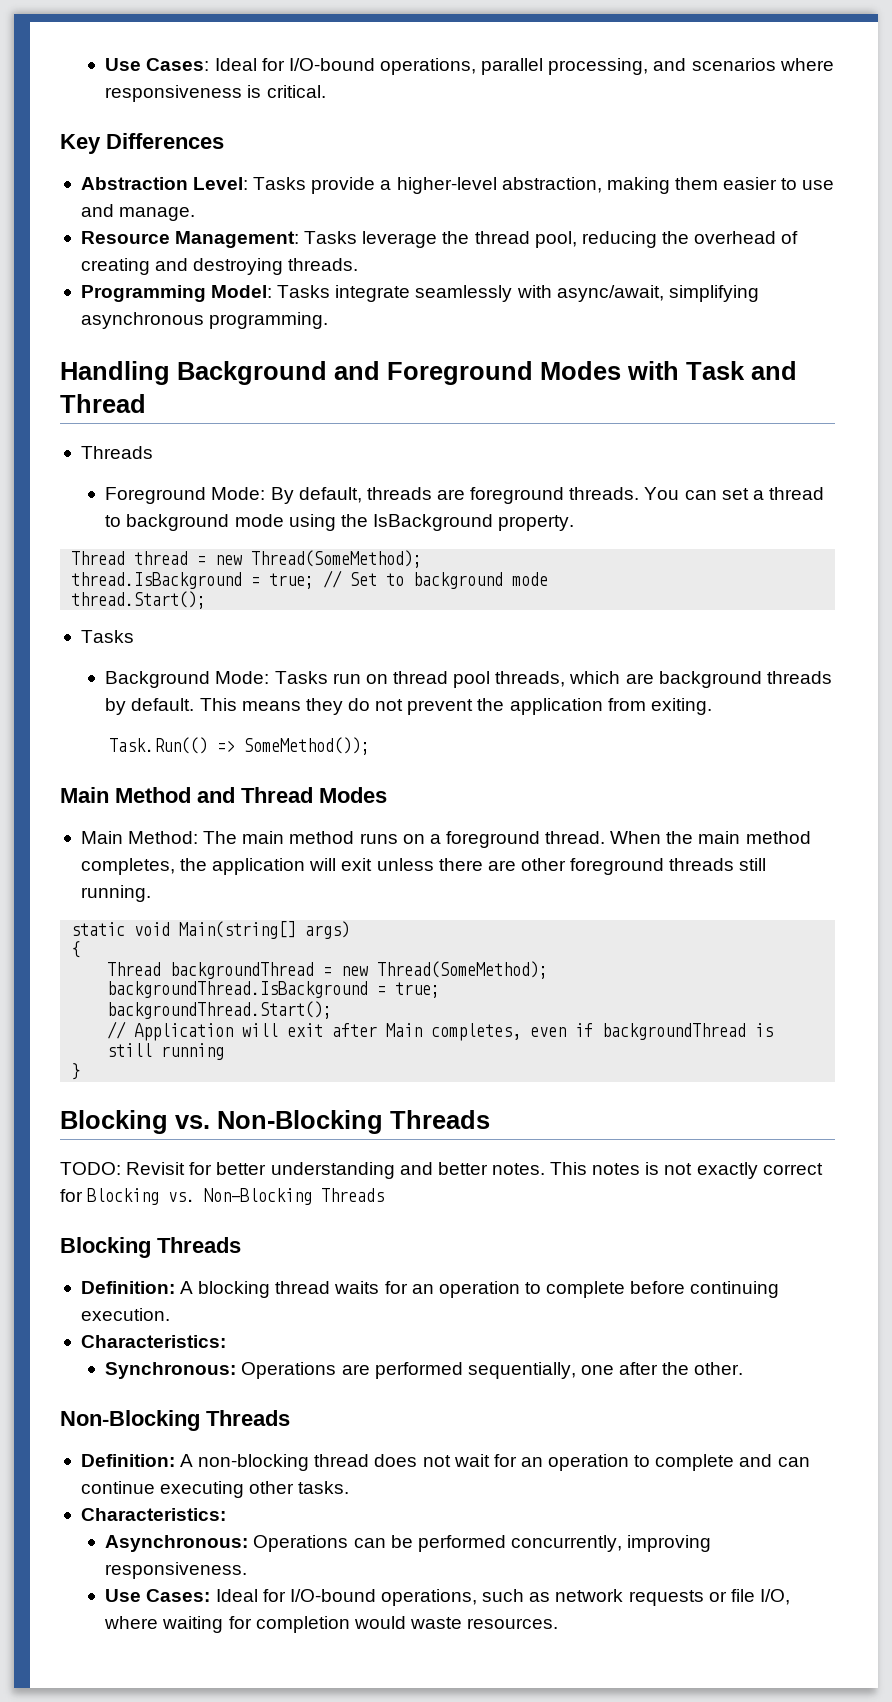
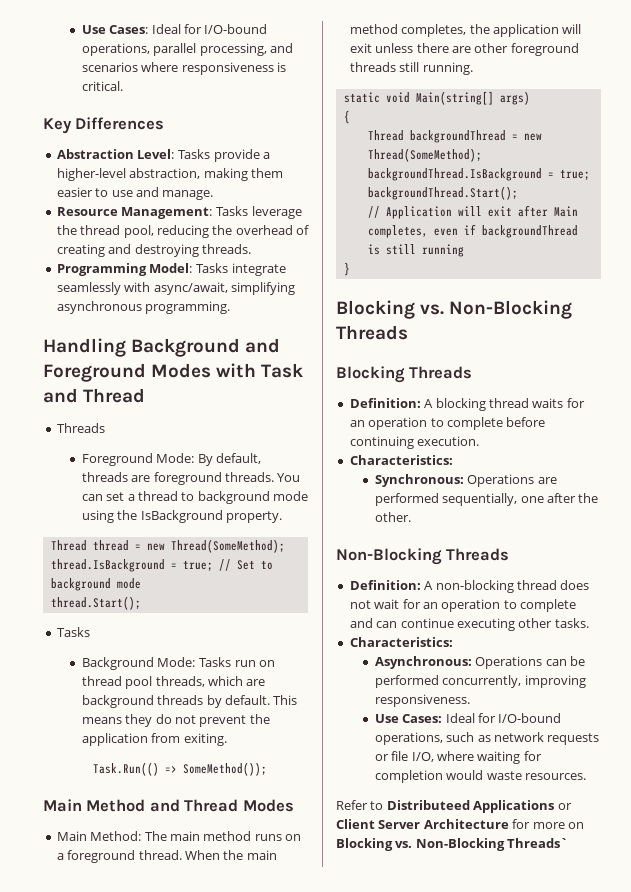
[60,1162,823,1179] [60,1188,385,1205] // TODO: Revisit for better understanding and better notes. This notes is not exactly correct for Blocking vs. Non-Blocking Threads -> (408, 332) none
(559, 1623) none -> [336,800,572,813] [336,819,584,829] [336,838,569,851] // Refer to Distributeed Applications or Client Server Architecture for more on Blocking vs. Non-Blocking Threads`

